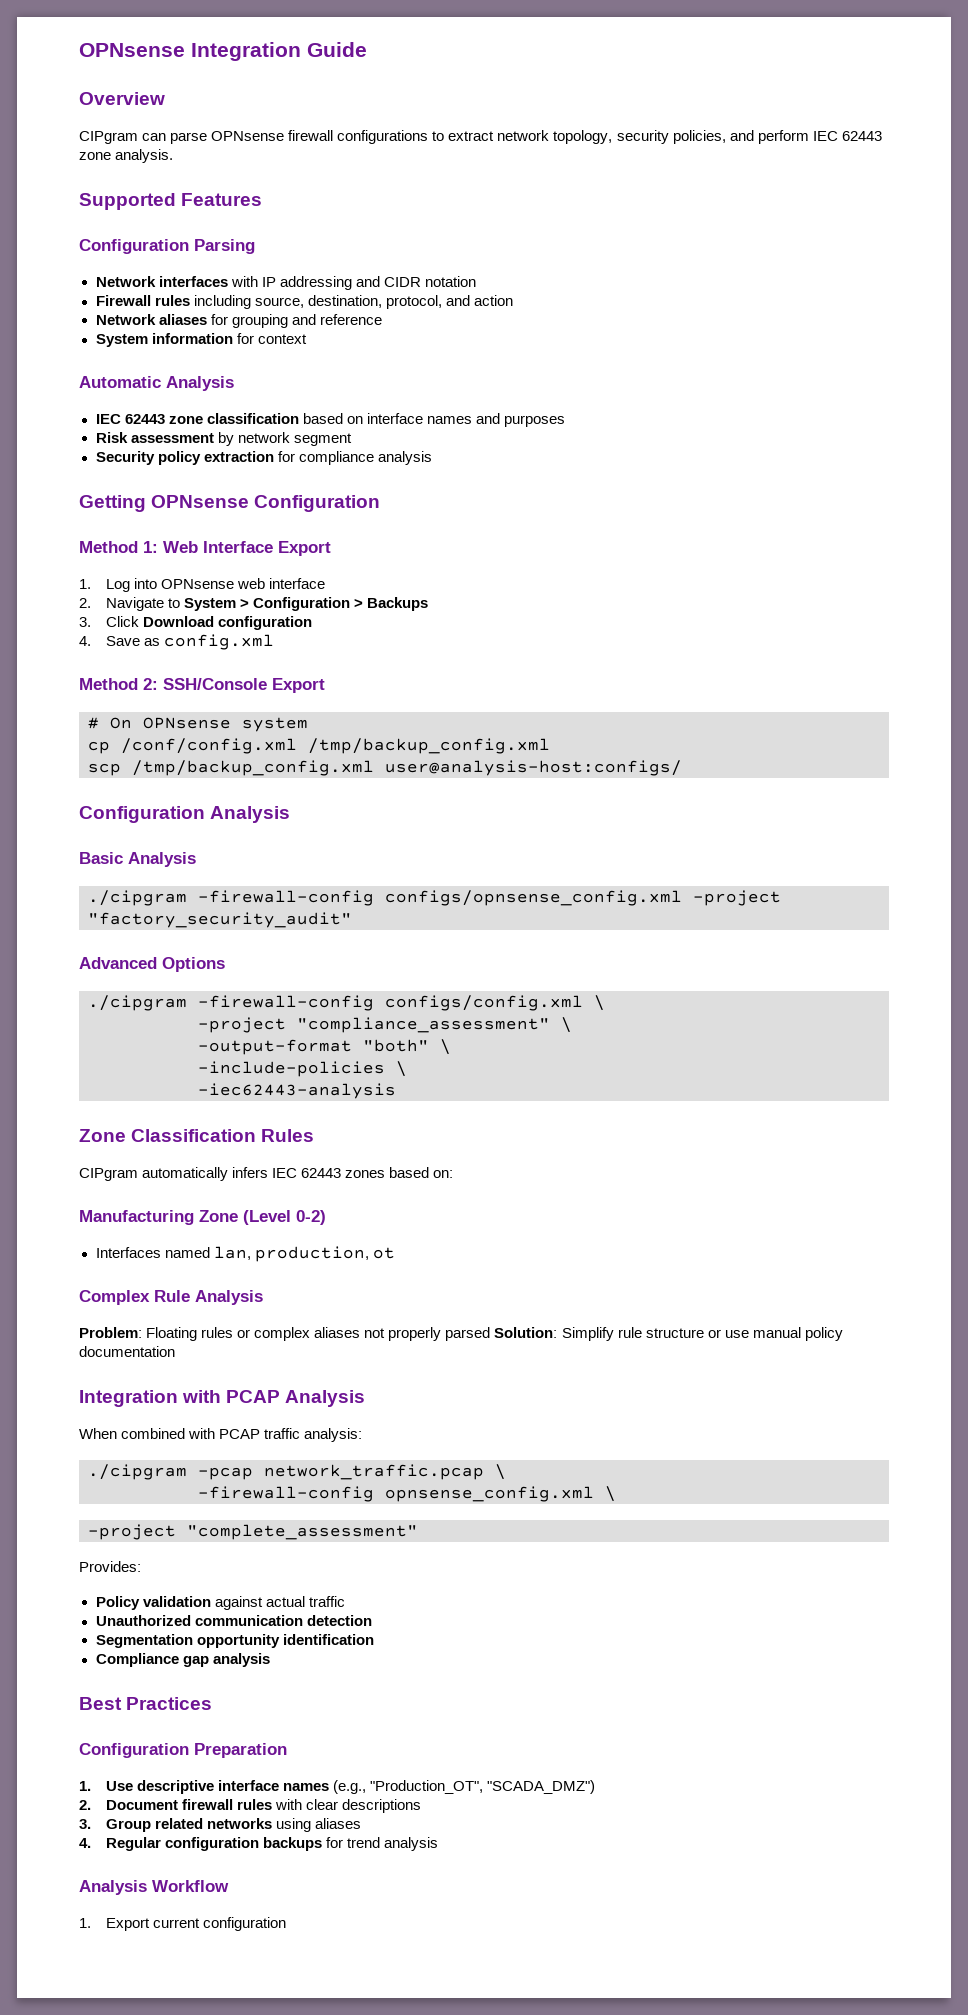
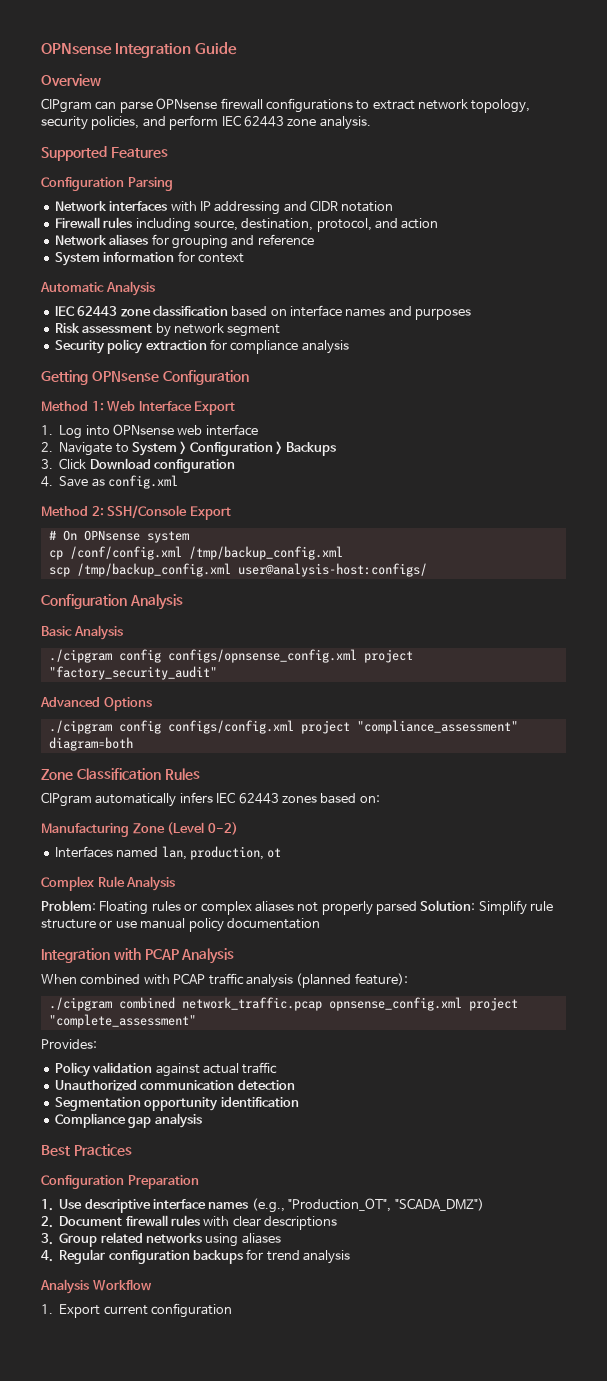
[198,890,781,906] -firewall-config configs/opnsense_config.xml -project -> [118,649,413,663] config configs/opnsense_config.xml project
[198,995,605,1011] [198,1017,572,1033] [198,1039,451,1055] [198,1061,407,1077] [198,1083,396,1099] -firewall-config configs/config.xml \ // -project "compliance_assessment" \ // -output-format "both" \ // -include-policies \ // -iec62443-analysis -> [118,720,518,734] [48,737,133,751] config configs/config.xml project "compliance_assessment" diagram=both
[304,1428,363,1442] [88,1464,506,1480] [198,1486,616,1502] [88,1524,176,1540] analysis: // ./cipgram -pcap network_traffic.pcap \ // -firewall-config opnsense_config.xml \ // -project -> [245,973,408,988] [48,997,518,1011] analysis (planned feature): // ./cipgram combined network_traffic.pcap opnsense_config.xml project

